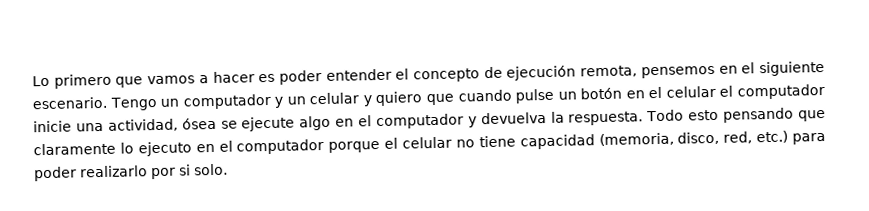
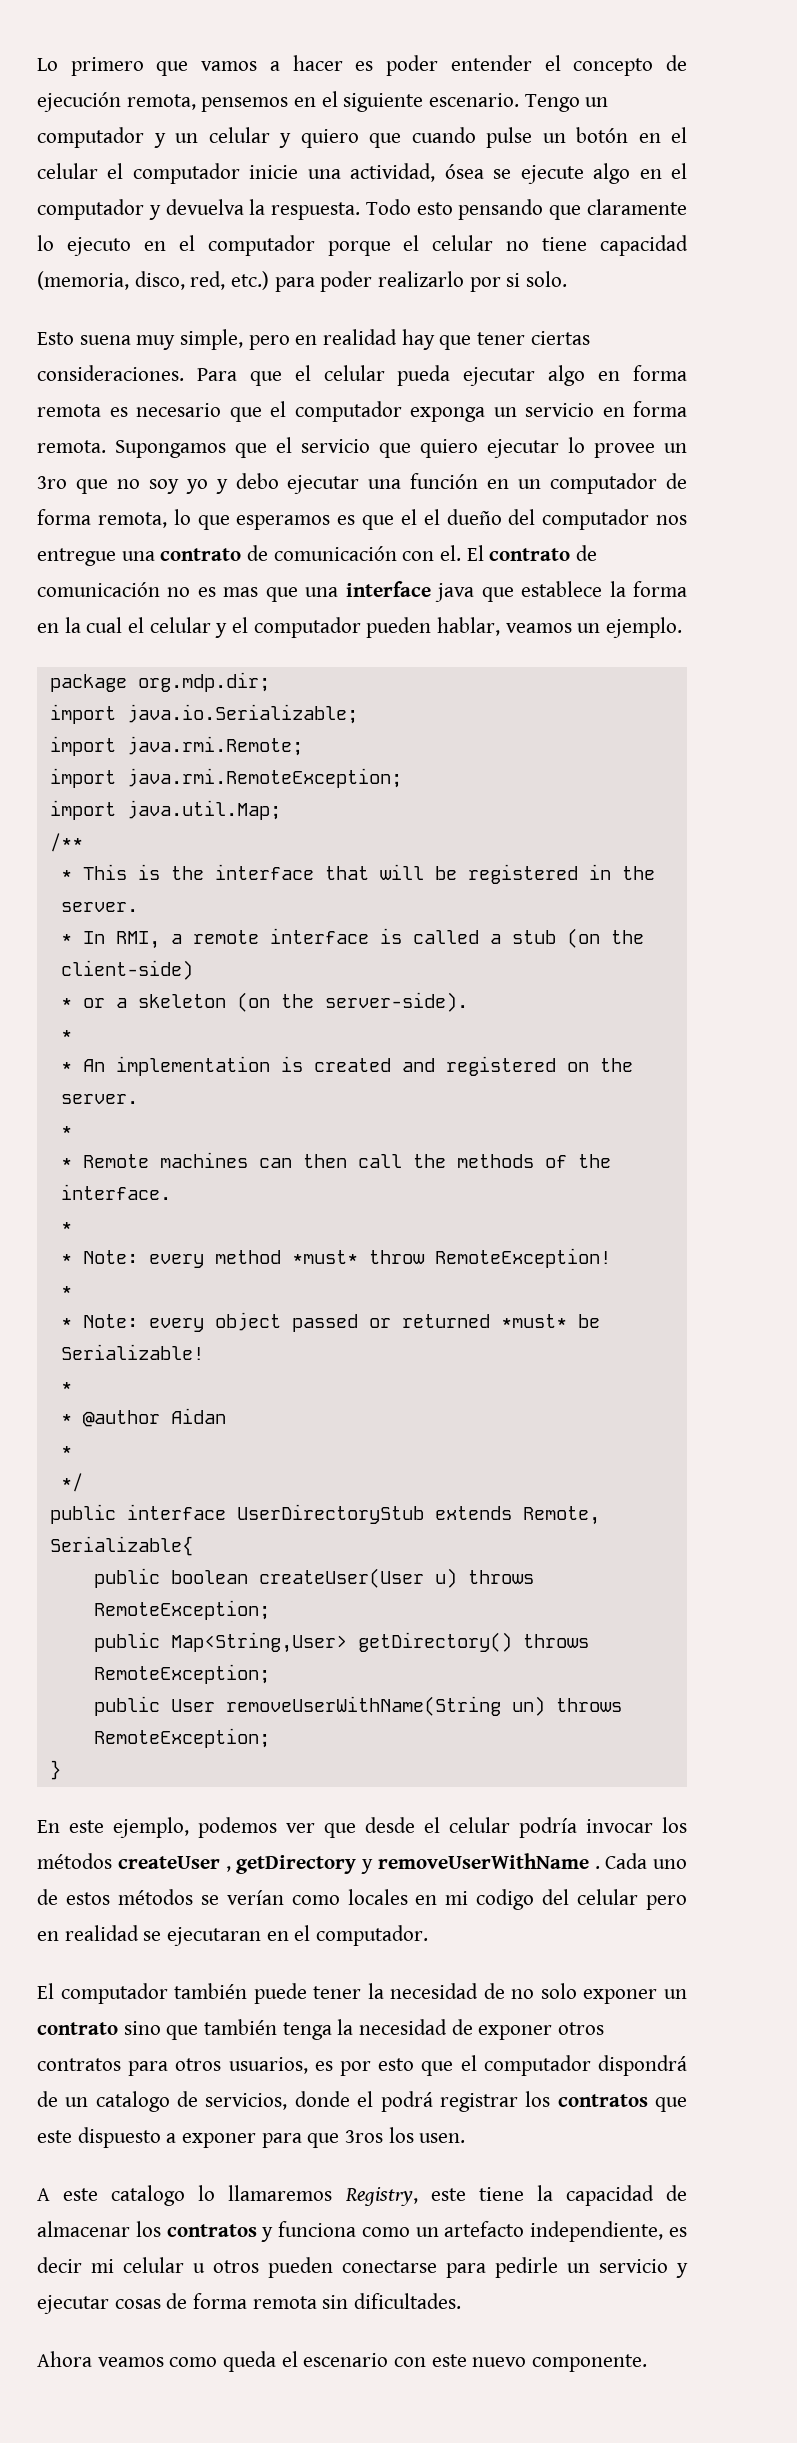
(228, 169) none -> [37,329,590,350] [37,365,688,386] [37,401,687,422] [37,437,687,458] [37,473,687,494] [37,509,687,530] [37,545,598,566] [37,581,687,602] [37,617,683,638] [49,672,270,692] [49,704,358,724] [49,736,303,756] [49,768,402,788] [49,800,281,820] [49,833,83,852] [60,864,655,884] [60,902,138,912] [60,928,644,949] [60,960,193,980] [60,992,468,1012] [60,1030,72,1040] [60,1056,633,1076] [60,1094,138,1104] [60,1126,72,1136] [60,1152,611,1168] [60,1184,171,1200] [60,1222,72,1232] [60,1248,611,1268] [60,1286,72,1296] [60,1312,600,1332] [60,1344,204,1360] [60,1382,72,1392] [60,1408,226,1427] [60,1446,72,1456] [60,1473,83,1492] [49,1504,600,1525] [49,1536,193,1556] [93,1568,534,1588] [93,1600,270,1620] [93,1632,589,1653] [93,1664,270,1684] [93,1696,622,1716] [93,1728,270,1748] [49,1760,61,1780] [37,1817,687,1838] [37,1853,687,1874] [37,1889,687,1910] [37,1925,429,1946] [37,1983,687,2004] [37,2019,605,2040] [37,2055,687,2076] [37,2091,687,2112] [37,2127,466,2148] [37,2185,688,2206] [37,2221,687,2242] [37,2257,688,2278] [37,2293,462,2314] [37,2351,648,2372] // Esto suena muy simple, pero en realidad hay que tener ciertas consideraciones. Para que el celular pueda ejecutar algo en forma remota es necesario que el computador exponga un servicio en forma remota. Supongamos que el servicio que quiero ejecutar lo provee un 3ro que no soy yo y debo ejecutar una función en un computador de forma remota, lo que esperamos es que el el dueño del computador nos entregue una contrato de comunicación con el. El contrato de comunicación no es mas que una interface java que establece la forma en la cual el celular y el computador pueden hablar, veamos un ejemplo. // package org.mdp.dir; // import java.io.Serializable; // import java.rmi.Remote; // import java.rmi.RemoteException; // import java.util.Map; // /** // * This is the interface that will be registered in the server. // * In RMI, a remote interface is called a stub (on the client-side) // * or a skeleton (on the server-side). // * // * An implementation is created and registered on the server. // * // * Remote machines can then call the methods of the interface. // * // * Note: every method *must* throw RemoteException! // * // * Note: every object passed or returned *must* be Serializable! // * // * @author Aidan // * // */ // public interface UserDirectoryStub extends Remote, Serializable{ // public boolean createUser(User u) throws RemoteException; // public Map<String,User> getDirectory() throws RemoteException; // public User removeUserWithName(String un) throws RemoteException; // } // En este ejemplo, podemos ver que desde el celular podría invocar los métodos createUser , getDirectory y removeUserWithName . Cada uno de estos métodos se verían como locales en mi codigo del celular pero en realidad se ejecutaran en el computador. // El computador también puede tener la necesidad de no solo exponer un contrato sino que también tenga la necesidad de exponer otros contratos para otros usuarios, es por esto que el computador dispondrá de un catalogo de servicios, donde el podrá registrar los contratos que este dispuesto a exponer para que 3ros los usen. // A este catalogo lo llamaremos Registry, este tiene la capacidad de almacenar los contratos y funciona como un artefacto independiente, es decir mi celular u otros pueden conectarse para pedirle un servicio y ejecutar cosas de forma remota sin dificultades. // Ahora veamos como queda el escenario con este nuevo componente.

